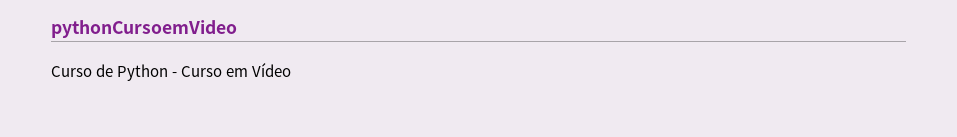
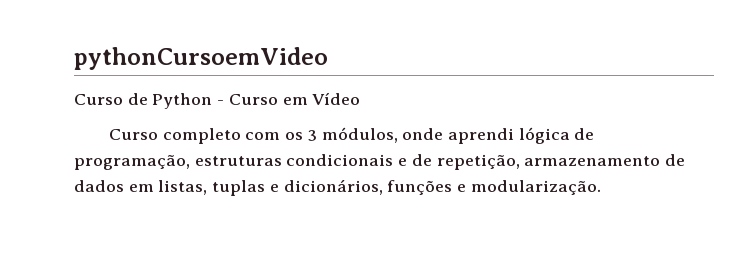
(292, 70) none -> [108,127,595,144] [74,154,686,170] [74,179,601,196] // Curso completo com os 3 módulos, onde aprendi lógica de programação, estruturas condicionais e de repetição, armazenamento de dados em listas, tuplas e dicionários, funções e modularização.

